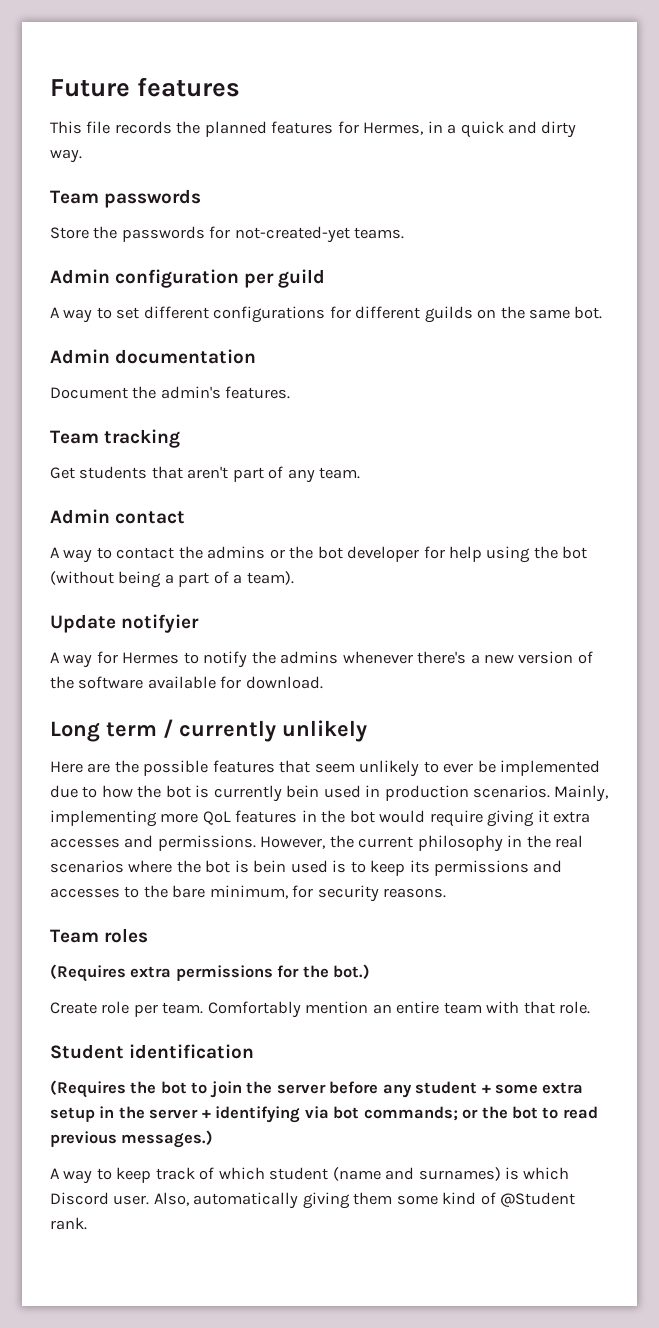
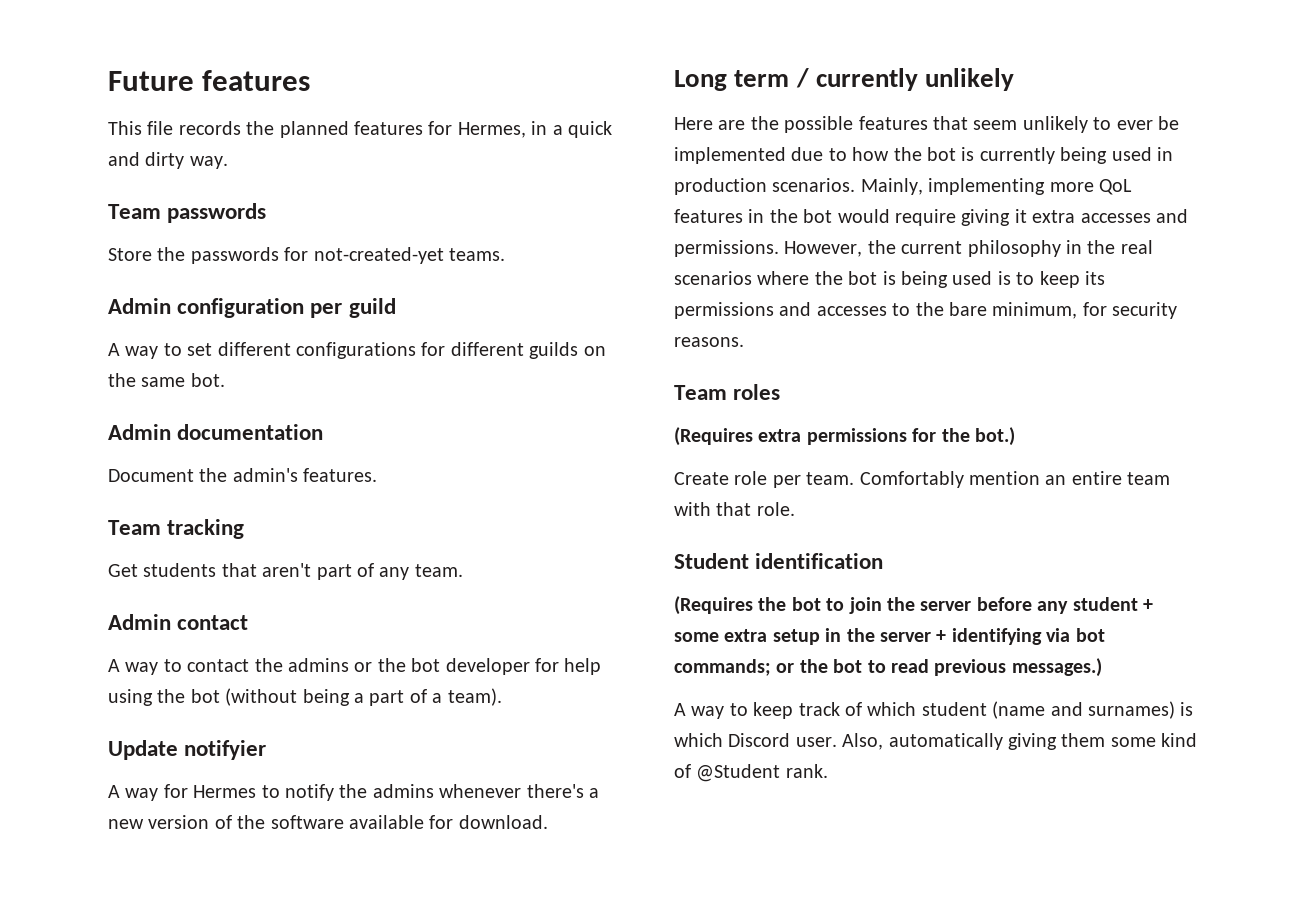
[286,785,320,798] bein -> [1060,147,1108,164] being
[253,860,287,873] bein -> [901,271,948,288] being

